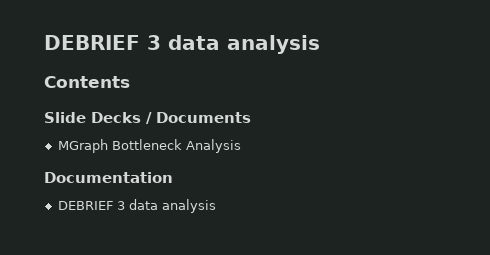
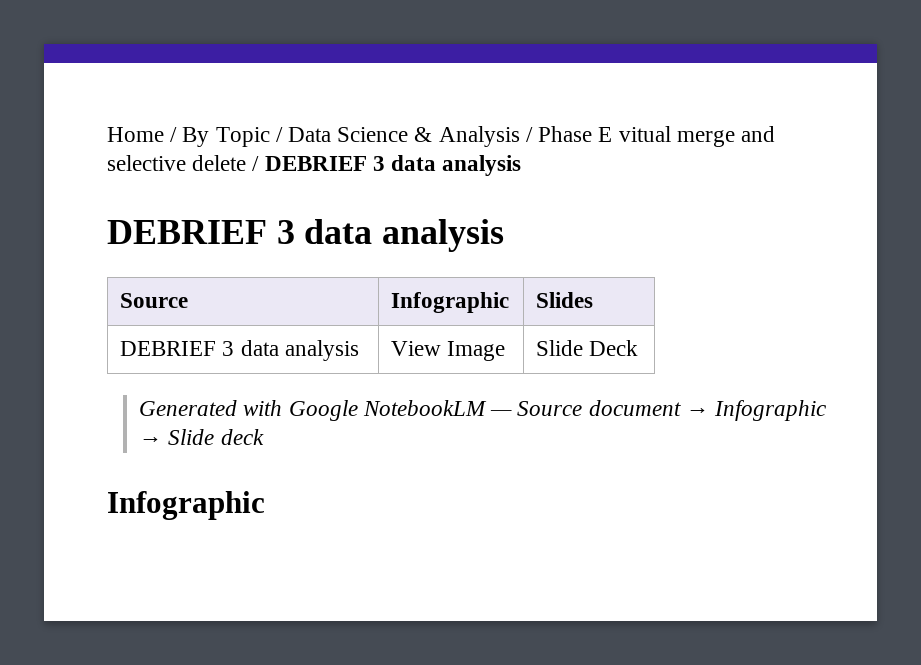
[44,35,320,54] [44,76,130,88] [44,112,251,124] [57,139,241,153] [44,172,173,183] [57,199,216,213] DEBRIEF 3 data analysis // Contents // Slide Decks / Documents // MGraph Bottleneck Analysis // Documentation // DEBRIEF 3 data analysis -> [107,126,775,147] [107,155,522,176] [107,219,505,252] [120,293,189,308] [391,292,510,313] [536,292,594,308] [120,340,359,361] [391,341,506,361] [536,340,639,356] [139,400,826,421] [139,429,264,445] [107,491,265,520] Home / By Topic / Data Science & Analysis / Phase E vitual merge and selective delete / DEBRIEF 3 data analysis // DEBRIEF 3 data analysis // Source | Infographic | Slides // DEBRIEF 3 data analysis | View Image | Slide Deck // Generated with Google NotebookLM — Source document → Infographic → Slide deck // Infographic

